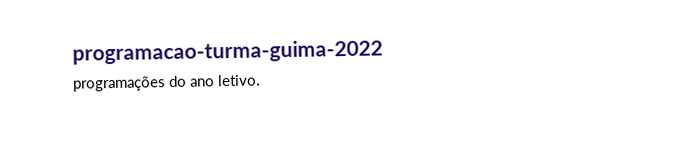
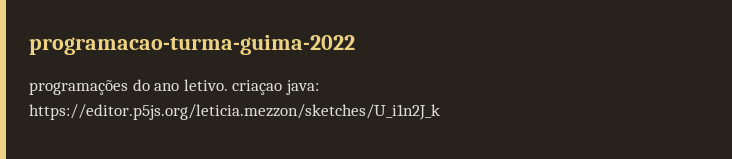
(261, 80) none -> [232,80,319,95] [29,104,440,120] criaçao java: https://editor.p5js.org/leticia.mezzon/sketches/U_i1n2J_k

